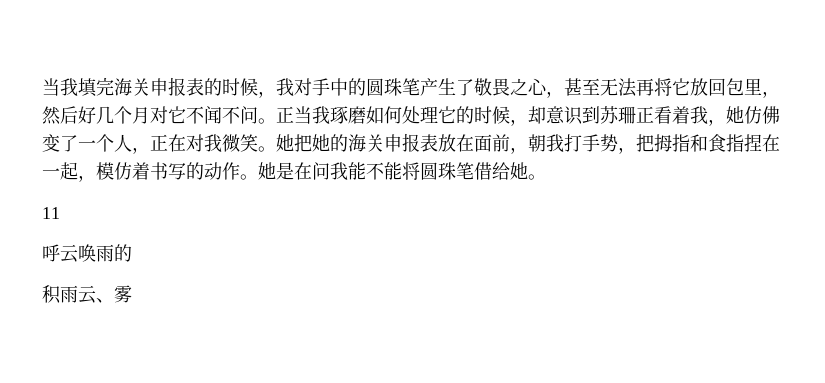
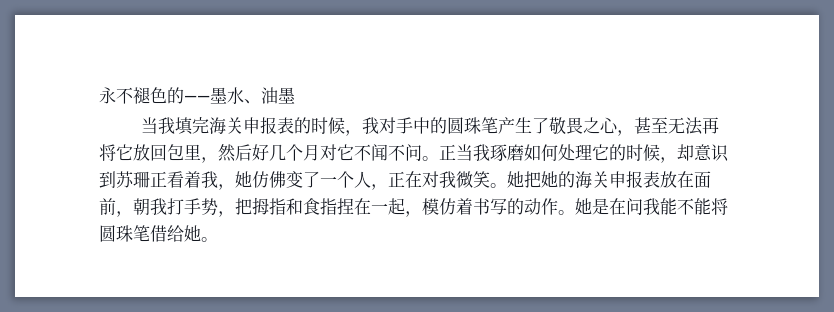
(42, 87) none -> [99,87,295,104] 永不褪色的——墨水、油墨 //
[42,207,60,219] [42,244,132,263] [42,285,132,304] // 11 // 呼云唤雨的 // 积雨云、雾 -> (218, 239) none

